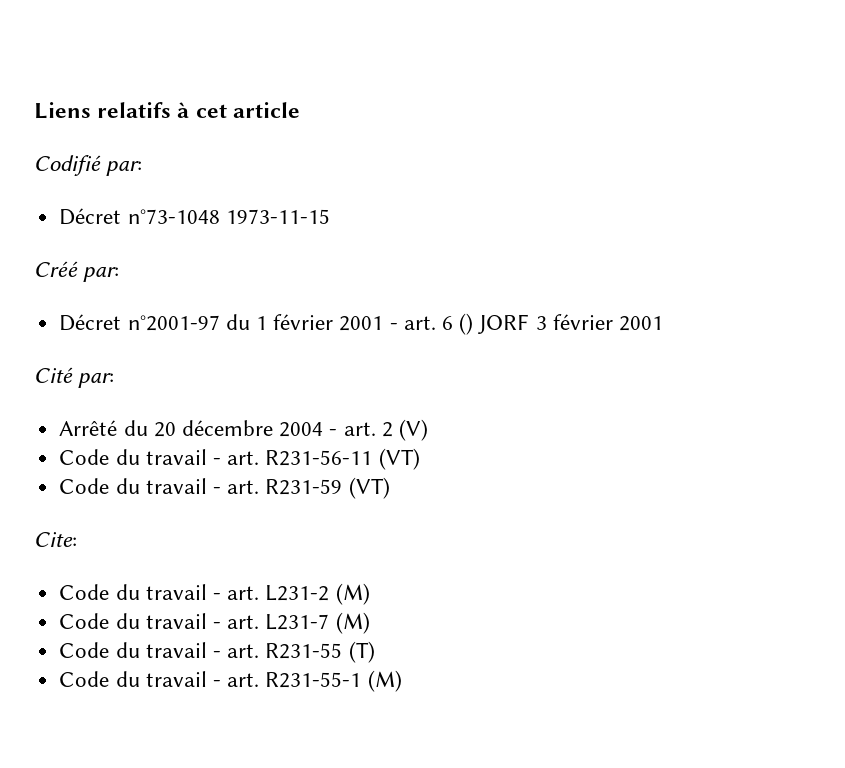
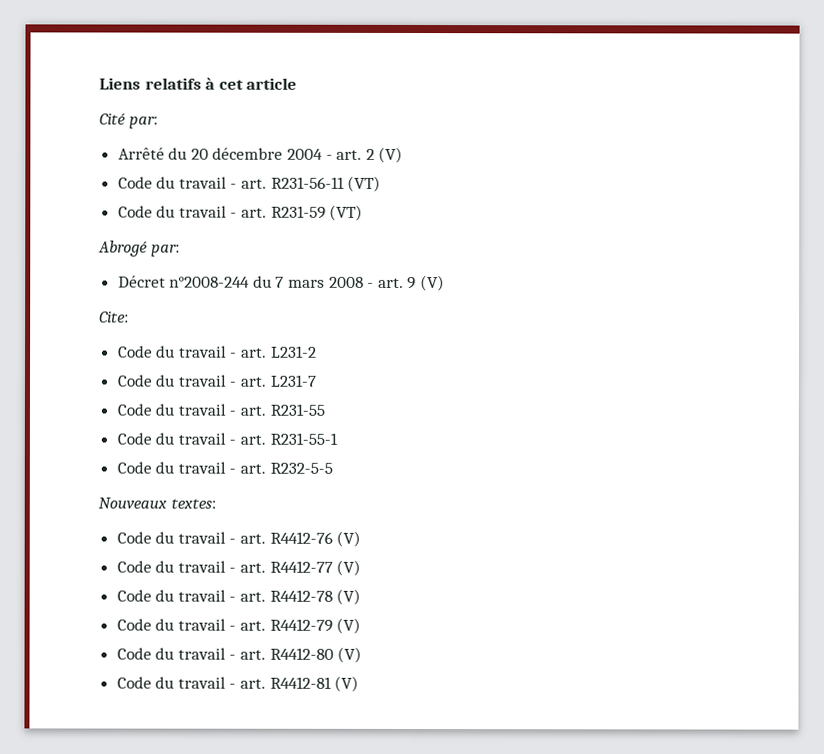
[34,155,143,176] [59,208,330,225] [34,261,120,282] [59,313,664,335] // Codifié par: // Décret n°73-1048 1973-11-15 // Créé par: // Décret n°2001-97 du 1 février 2001 - art. 6 () JORF 3 février 2001 -> (298, 83) none
(390, 488) none -> [98,240,180,257] [117,275,446,292] // Abrogé par: // Décret n°2008-244 du 7 mars 2008 - art. 9 (V)
[335,583,370,605] (M) -> (317, 351) none
[335,612,370,634] (M) -> (317, 380) none
[348,641,375,663] (T) -> (325, 409) none
[367,670,402,692] (M) -> [116,461,333,474] [98,497,216,509] [116,530,362,547] [116,559,362,576] [116,588,362,605] [116,617,362,634] [116,646,363,663] [116,675,360,692] // Code du travail - art. R232-5-5 // Nouveaux textes: // Code du travail - art. R4412-76 (V) // Code du travail - art. R4412-77 (V) // Code du travail - art. R4412-78 (V) // Code du travail - art. R4412-79 (V) // Code du travail - art. R4412-80 (V) // Code du travail - art. R4412-81 (V)

